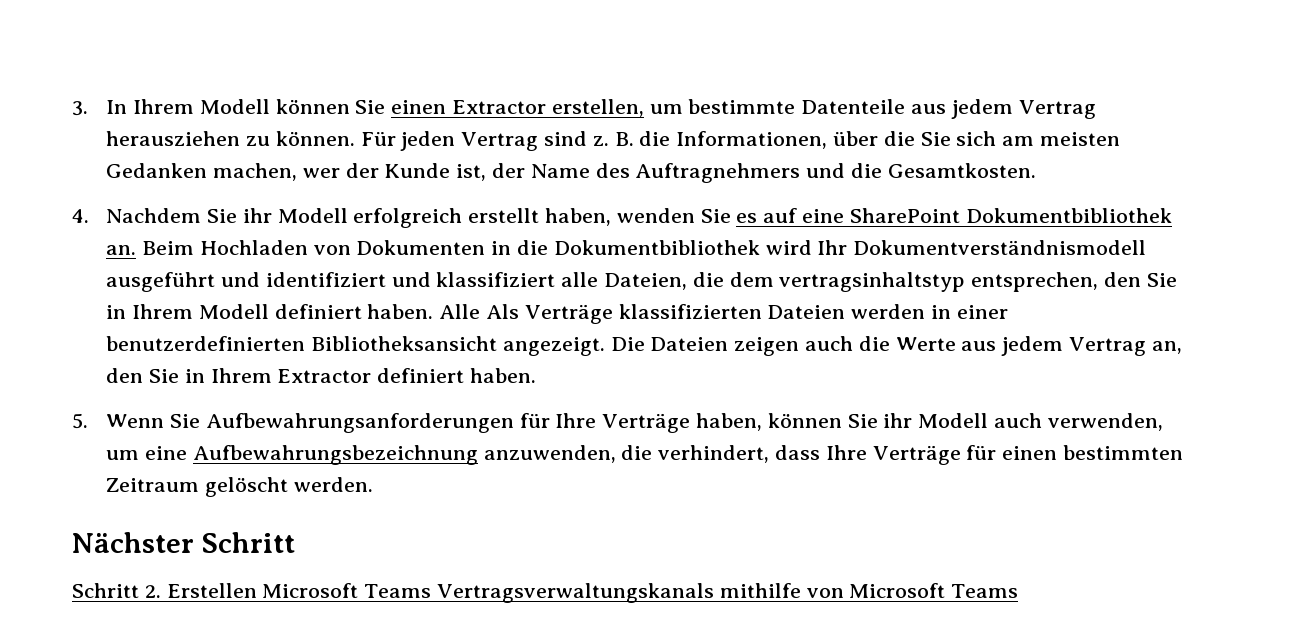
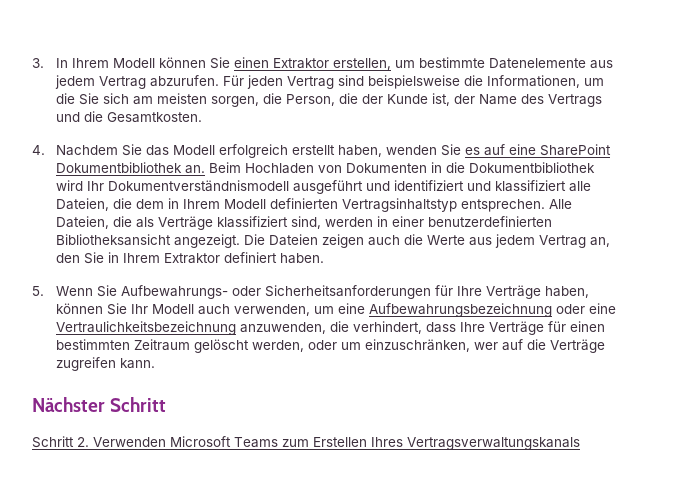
[452,100,547,114] Extractor -> [273,58,330,69] Extraktor
[801,99,1096,119] [106,131,355,146] Datenteile aus jedem Vertrag herausziehen zu können. -> [489,58,614,69] [55,75,220,89] Datenelemente aus jedem Vertrag abzurufen.
[592,132,634,146] z. B. -> [368,75,461,89] beispielsweise
[833,131,879,146] über -> [584,78,605,86] um
[106,163,340,181] Gedanken machen, wer -> [211,93,359,107] sorgen, die Person, die
[635,163,801,183] Auftragnehmers -> [548,94,603,107] Vertrags
[242,208,272,223] ihr -> [146,145,170,156] das
[779,272,1177,292] [106,304,846,324] vertragsinhaltstyp entsprechen, den Sie in Ihrem Modell definiert haben. Alle Als Verträge klassifizierten Dateien -> [168,198,573,212] [56,216,322,230] in Ihrem Modell definierten Vertragsinhaltstyp entsprechen. Alle Dateien, die als Verträge klassifiziert sind,
[277,369,372,383] Extractor -> [164,253,221,264] Extraktor
[205,413,514,433] Aufbewahrungsanforderungen -> [121,285,432,299] Aufbewahrungs- oder Sicherheitsanforderungen
[883,413,913,428] ihr -> [131,304,149,314] Ihr
(478, 455) none -> [556,303,617,314] [56,321,237,335] oder eine Vertraulichkeitsbezeichnung
[293,477,373,492] werden. -> [252,339,606,353] [56,357,156,371] werden, oder um einzuschränken, wer auf die Verträge zugreifen kann.
[166,583,1019,603] Erstellen Microsoft Teams Vertragsverwaltungskanals mithilfe von Microsoft Teams -> [93,436,580,450] Verwenden Microsoft Teams zum Erstellen Ihres Vertragsverwaltungskanals

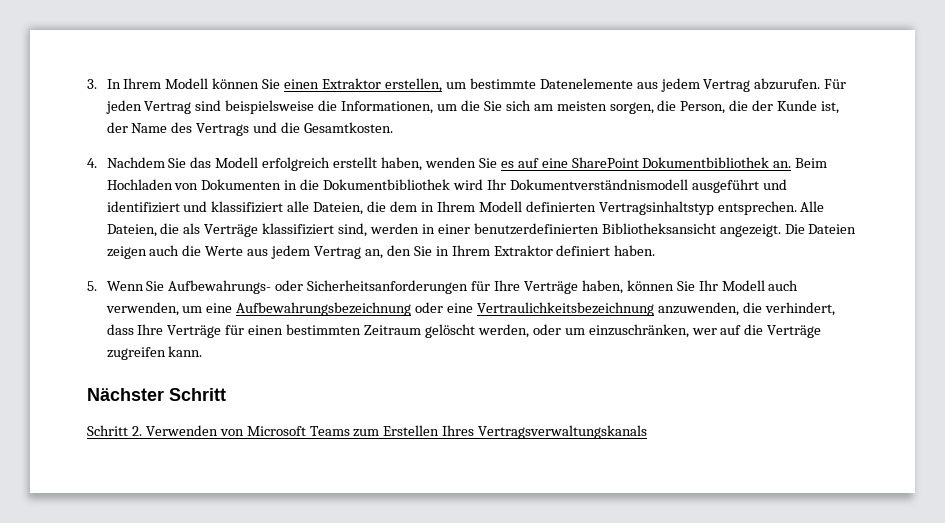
(166, 442) none -> [219,429,244,436] von

